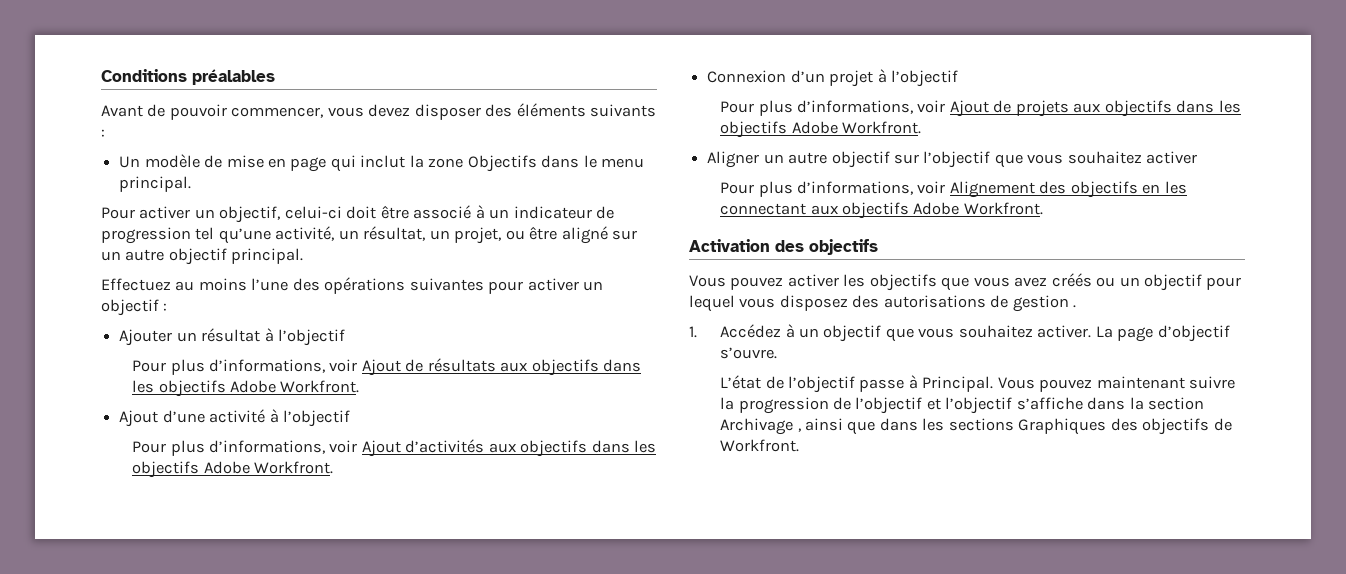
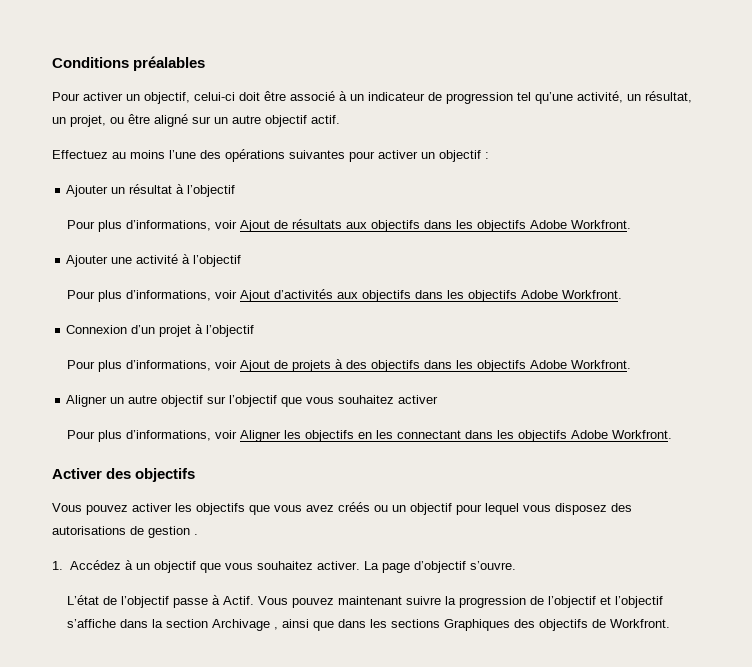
[101,103,657,120] [101,129,105,137] [119,154,645,172] [119,176,192,192] // Avant de pouvoir commencer, vous devez disposer des éléments suivants : // Un modèle de mise en page qui inclut la zone Objectifs dans le menu principal. -> (206, 63) none
[231,248,304,264] principal. -> [311,115,340,124] actif.
[119,410,205,427] Ajout d’une -> [66,255,133,267] Ajouter une
[1073,103,1101,113] aux -> [335,359,368,369] à des
[949,181,1067,198] Alignement des -> [240,430,302,442] Aligner les
[810,202,1043,219] [689,239,770,252] aux objectifs Adobe Workfront. // Activation -> [465,430,673,442] [52,468,102,479] dans les objectifs Adobe Workfront. // Activer
[922,376,994,392] Principal. -> [223,596,255,605] Actif.

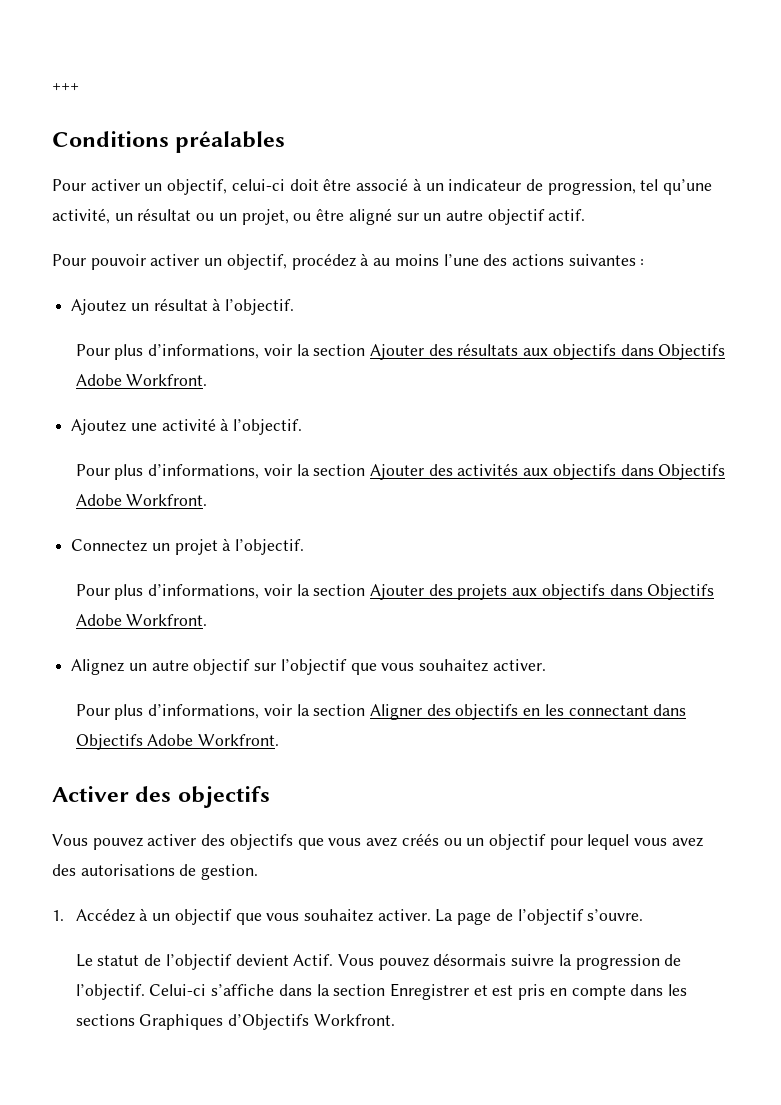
(52, 62) none -> [52,83,79,91] +++ //
[446,92,513,104] progression -> [547,179,636,195] progression,
[645,91,692,103] résultat, -> [137,208,215,221] résultat ou
[52,149,481,162] Effectuez au moins l’une des opérations suivantes pour activer un objectif -> [52,253,636,270] Pour pouvoir activer un objectif, procédez à au moins l’une des actions suivantes
[66,185,109,197] Ajouter -> [71,299,127,315] Ajoutez
[187,185,236,197] [67,220,289,232] l’objectif // Pour plus d’informations, voir Ajout de -> [225,299,295,315] [75,344,453,360] l’objectif. // Pour plus d’informations, voir la section Ajouter des
[456,220,632,232] [66,255,109,267] les objectifs Adobe Workfront. // Ajouter -> [658,344,726,360] [75,374,208,386] [71,419,127,435] Objectifs Adobe Workfront. // Ajoutez
[193,255,242,267] [67,289,623,302] [66,325,156,334] l’objectif // Pour plus d’informations, voir Ajout d’activités aux objectifs dans les objectifs Adobe Workfront. // Connexion d’un -> [233,419,303,435] [75,463,726,480] [75,494,208,506] [71,539,170,552] l’objectif. // Pour plus d’informations, voir la section Ajouter des activités aux objectifs dans Objectifs Adobe Workfront. // Connectez un
[206,325,255,337] [67,359,632,372] [66,395,108,407] l’objectif // Pour plus d’informations, voir Ajout de projets à des objectifs dans les objectifs Adobe Workfront. // Aligner -> [235,539,305,555] [75,584,715,600] [75,614,208,626] [71,659,125,675] l’objectif. // Pour plus d’informations, voir la section Ajouter des projets aux objectifs dans Objectifs Adobe Workfront. // Alignez
[398,395,439,404] [67,430,302,442] activer // Pour plus d’informations, voir Aligner les -> [492,659,546,671] [75,704,451,720] activer. // Pour plus d’informations, voir la section Aligner des
[497,430,568,442] les objectifs -> [75,734,143,750] Objectifs
[175,503,192,512] les -> [201,834,226,846] des
[555,503,607,515] disposez -> [671,837,703,847] avez
[148,526,198,538] gestion . -> [201,864,259,880] gestion.
[413,561,466,573] d’objectif -> [495,909,584,925] de l’objectif
[67,595,221,608] L’état de l’objectif passe à -> [75,954,289,970] Le statut de l’objectif devient
[338,596,403,605] maintenant -> [433,953,507,966] désormais
[548,596,664,608] l’objectif et l’objectif -> [75,984,207,1000] l’objectif. Celui-ci
[212,619,335,631] Archivage , ainsi que -> [390,983,626,1000] Enregistrer et est pris en compte
[514,619,607,631] des objectifs de -> [228,1014,310,1030] d’Objectifs

